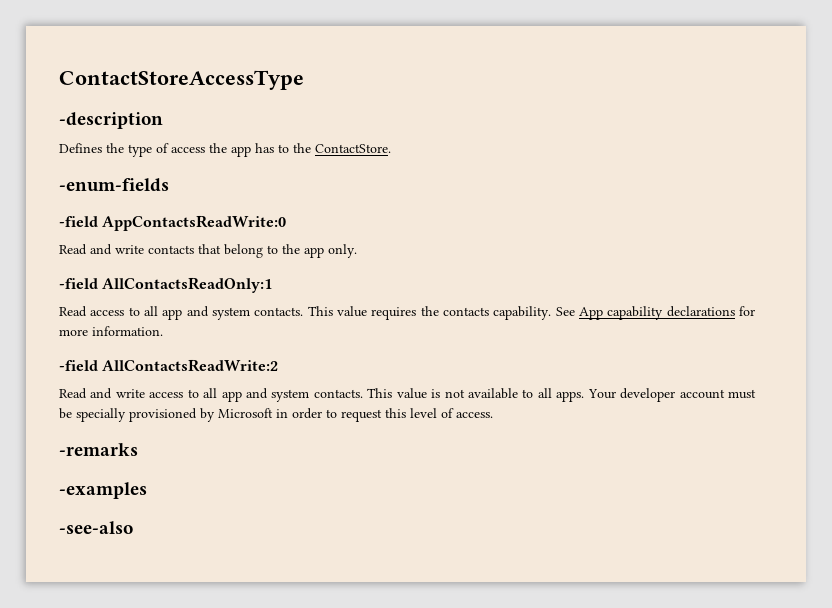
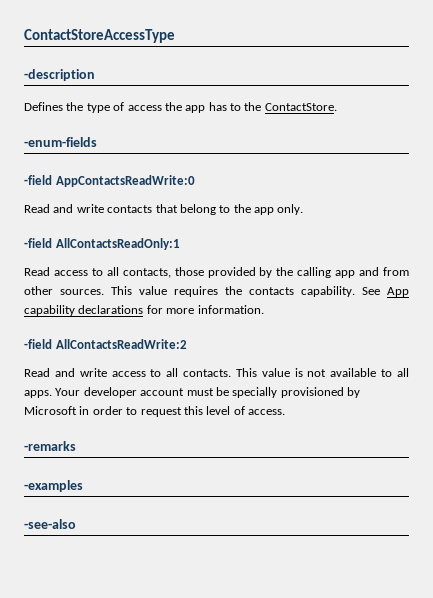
[162,306,304,320] app and system contacts. -> [122,267,410,278] [24,286,104,295] contacts, those provided by the calling app and from other sources.
[221,388,310,402] app and system -> (179, 372) none

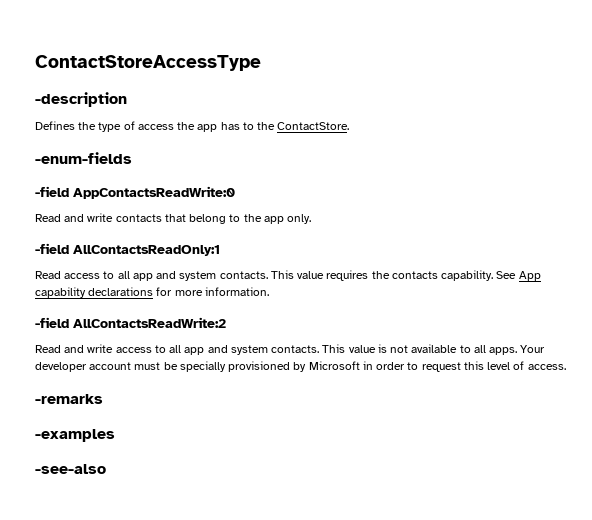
[122,267,410,278] [24,286,104,295] contacts, those provided by the calling app and from other sources. -> [132,271,268,281] app and system contacts.
(179, 372) none -> [184,345,268,355] app and system

